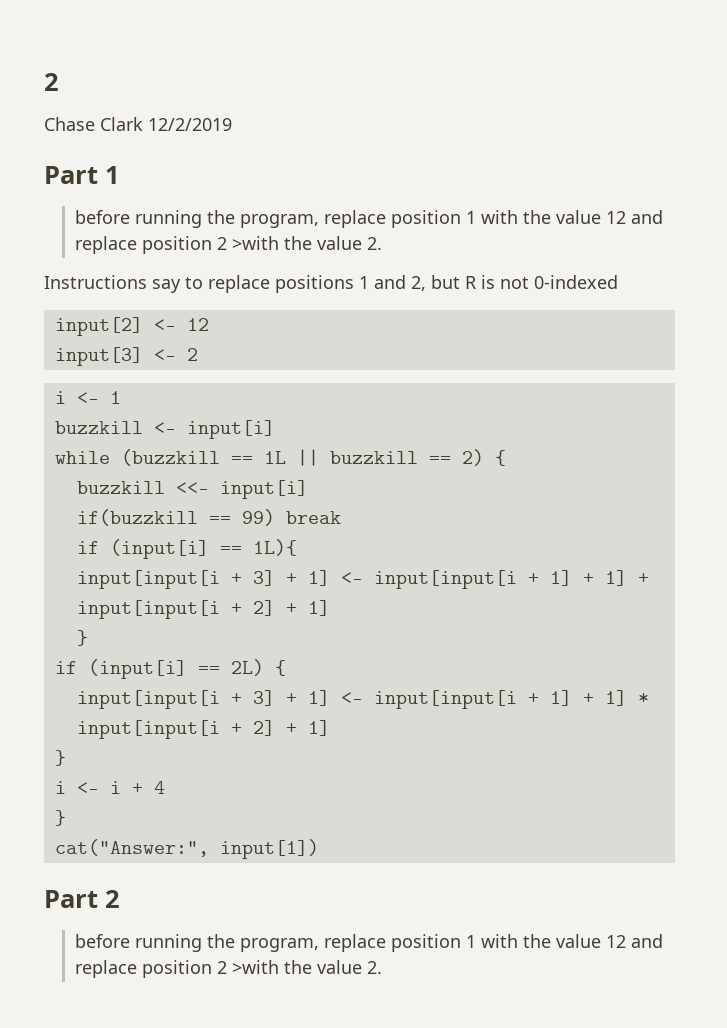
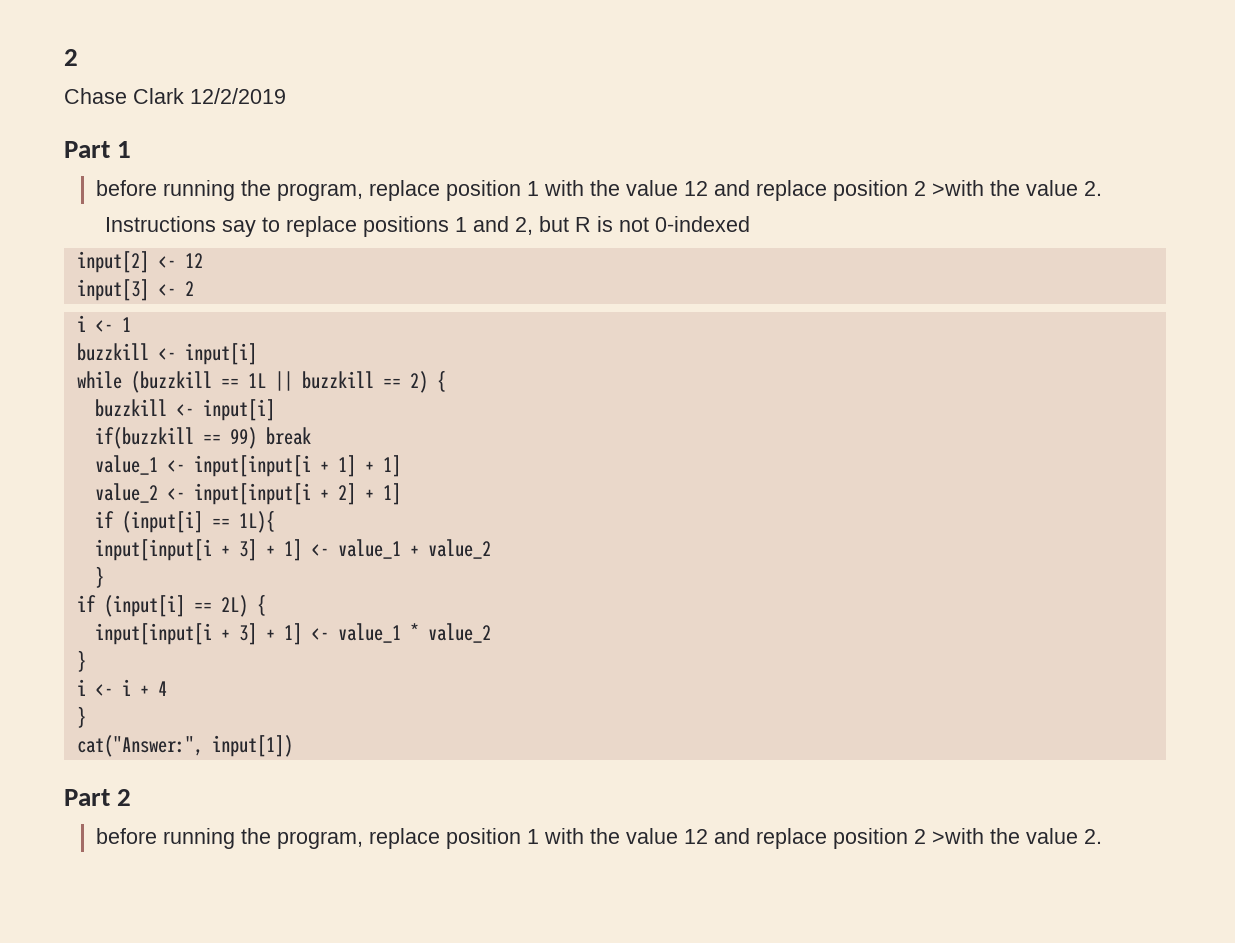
[175,482,209,494] <<- -> [175,404,194,416] <-
(341, 517) none -> [94,455,401,477] [94,483,401,505] // value_1 <- input[input[i + 1] + 1] // value_2 <- input[input[i + 2] + 1]
[373,570,649,589] [76,600,330,619] input[input[i + 1] + 1] + input[input[i + 2] + 1] -> [337,539,491,559] value_1 + value_2
[373,690,649,709] [76,720,330,739] input[input[i + 1] + 1] * input[input[i + 2] + 1] -> [337,623,491,643] value_1 * value_2

